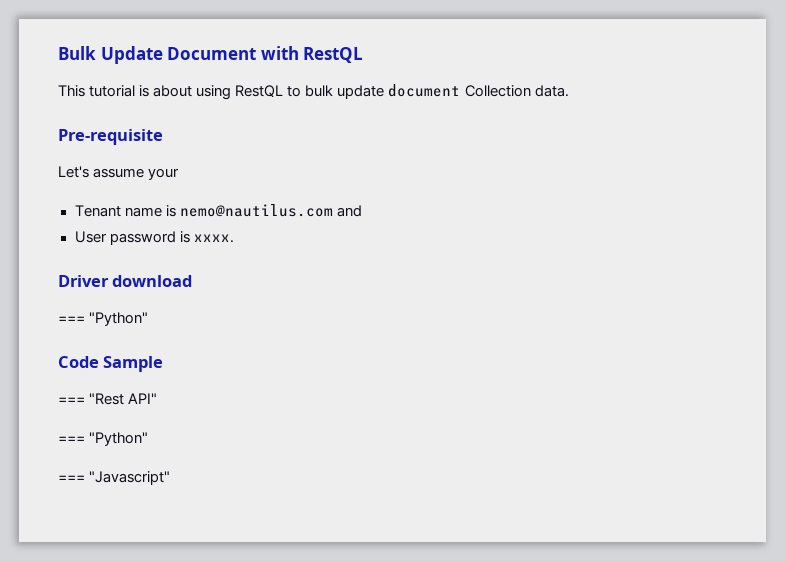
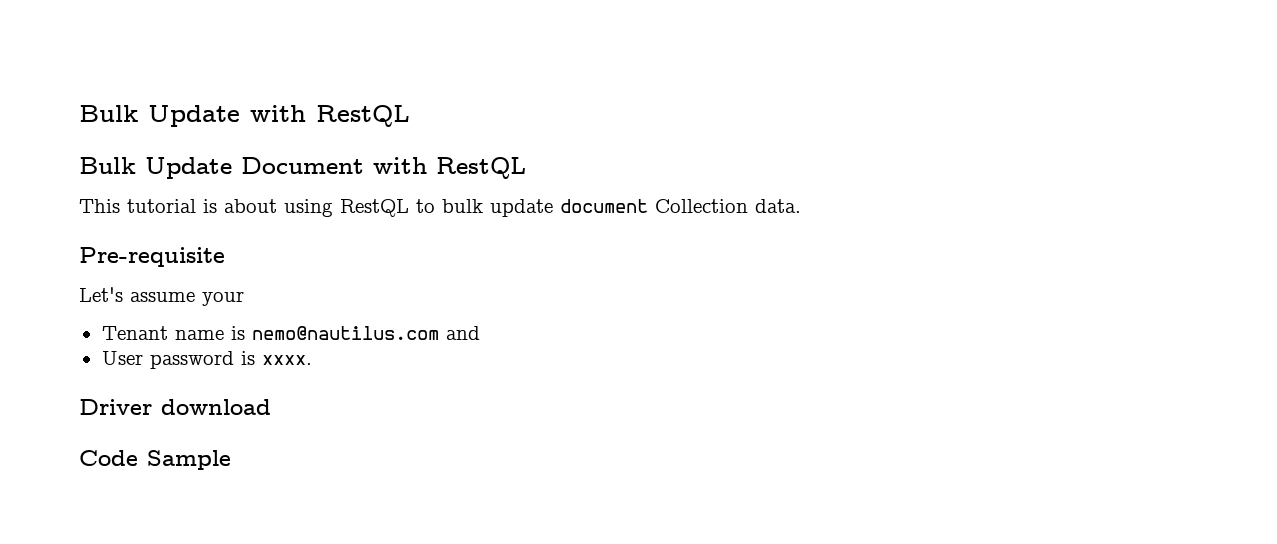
[58,46,163,64] Bulk Update -> [79,105,410,127] [79,157,232,179] Bulk Update with RestQL // Bulk Update
[58,312,149,326] // === "Python" -> (271, 407) none
[58,393,158,405] [58,432,149,446] [58,471,171,485] // === "Rest API" // === "Python" // === "Javascript" -> (231, 460) none

